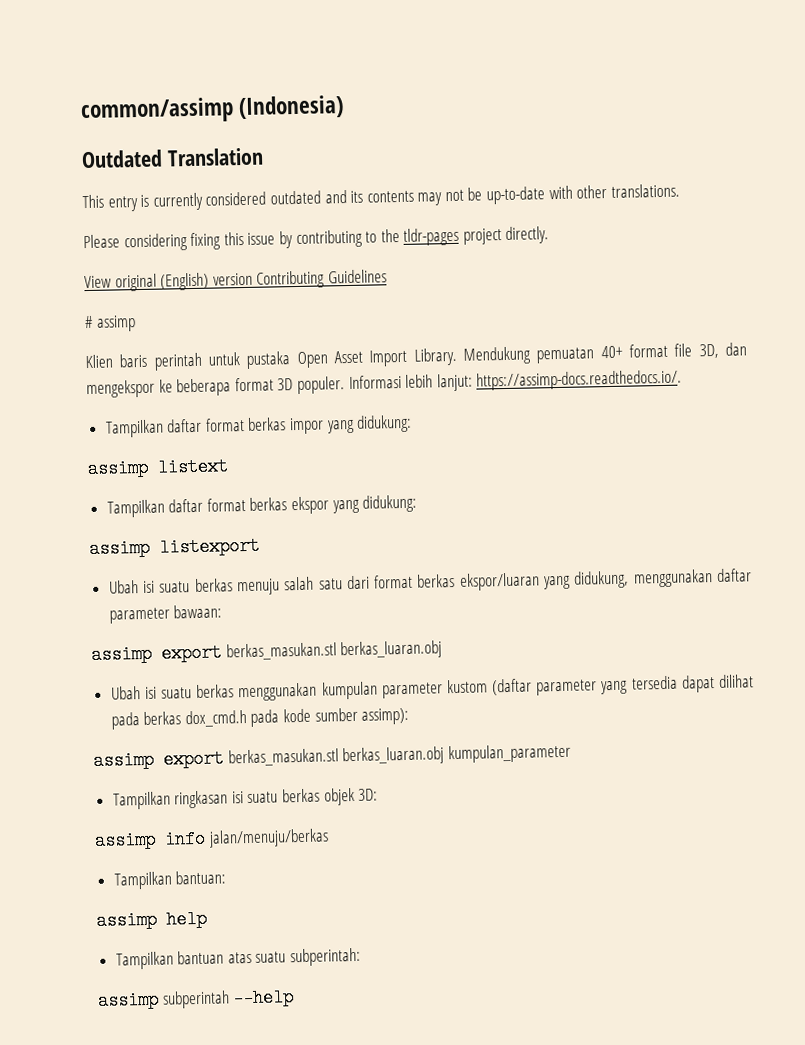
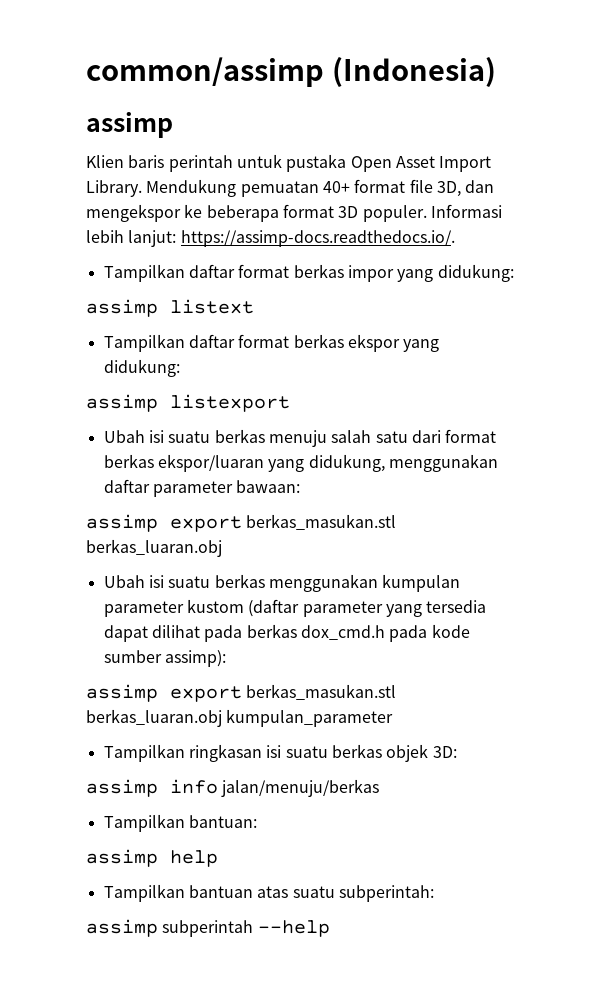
[81,147,264,169] [82,183,680,212] [83,226,550,252] [84,269,387,292] [84,315,93,329] Outdated Translation // This entry is currently considered outdated and its contents may not be up-to-date with other translations. // Please considering fixing this issue by contributing to the tldr-pages project directly. // View original (English) version Contributing Guidelines // # -> (496, 71) none

